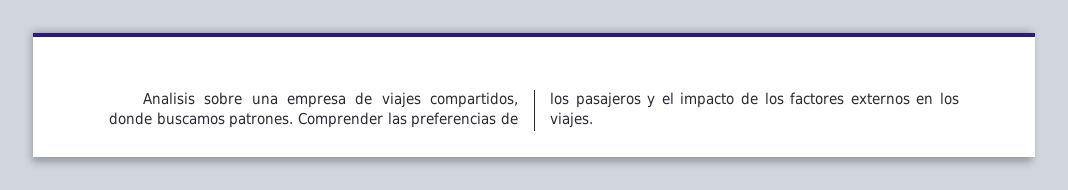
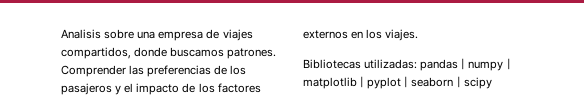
(593, 120) none -> [303,58,511,71] [303,76,492,89] // Bibliotecas utilizadas: pandas | numpy | matplotlib | pyplot | seaborn | scipy

